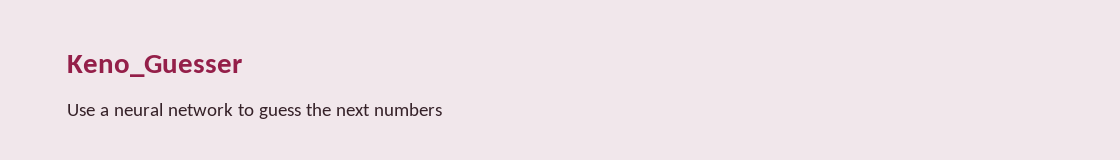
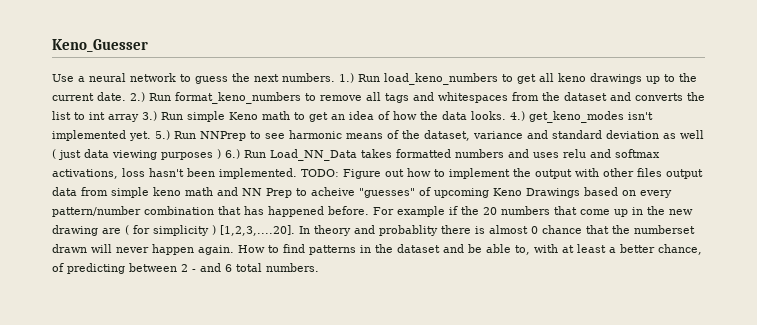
[373,103,442,116] numbers -> [282,73,697,85] [52,92,705,104] [52,111,653,123] [52,130,704,141] [52,149,660,161] [52,168,703,179] [52,187,672,198] [52,206,693,217] [52,225,695,236] [52,244,702,255] [52,263,319,274] numbers. 1.) Run load_keno_numbers to get all keno drawings up to the current date. 2.) Run format_keno_numbers to remove all tags and whitespaces from the dataset and converts the list to int array 3.) Run simple Keno math to get an idea of how the data looks. 4.) get_keno_modes isn't implemented yet. 5.) Run NNPrep to see harmonic means of the dataset, variance and standard deviation as well ( just data viewing purposes ) 6.) Run Load_NN_Data takes formatted numbers and uses relu and softmax activations, loss hasn't been implemented. TODO: Figure out how to implement the output with other files output data from simple keno math and NN Prep to acheive "guesses" of upcoming Keno Drawings based on every pattern/number combination that has happened before. For example if the 20 numbers that come up in the new drawing are ( for simplicity ) [1,2,3,....20]. In theory and probablity there is almost 0 chance that the numberset drawn will never happen again. How to find patterns in the dataset and be able to, with at least a better chance, of predicting between 2 - and 6 total numbers.

